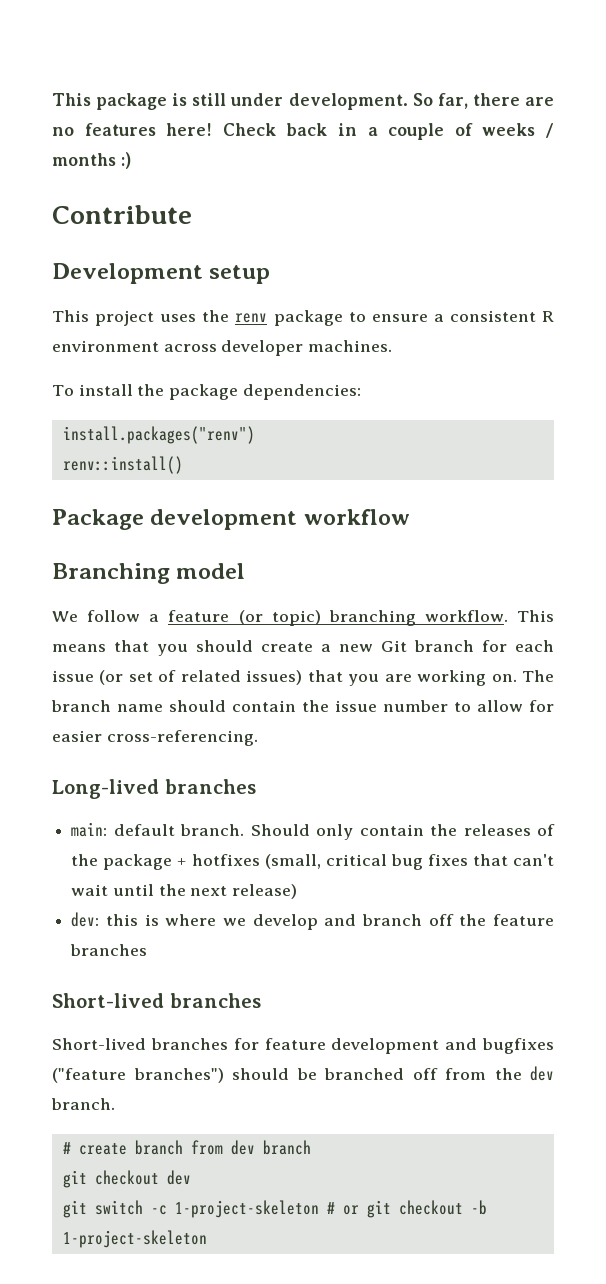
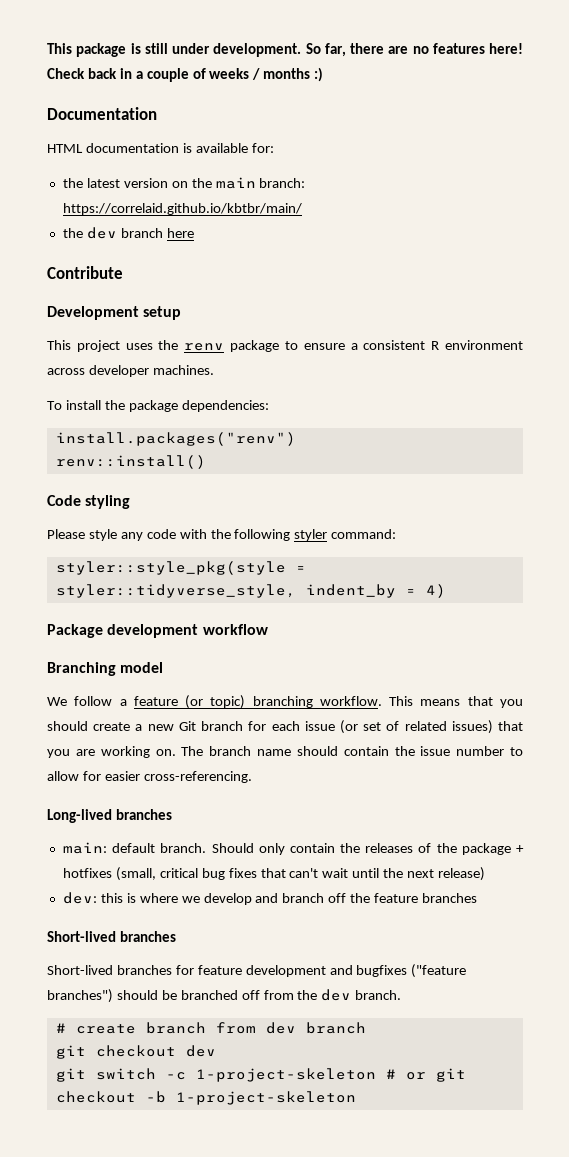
(131, 160) none -> [47,107,157,120] [47,143,274,153] [62,177,306,189] [62,203,302,215] [62,227,194,239] // Documentation // HTML documentation is available for: // the latest version on the main branch: https://correlaid.github.io/kbtbr/main/ // the dev branch here
(183, 465) none -> [47,495,131,509] [47,529,397,541] [55,561,306,575] [55,584,446,598] // Code styling // Please style any code with the following styler command: // styler::style_pkg(style = styler::tidyverse_style, indent_by = 4)

